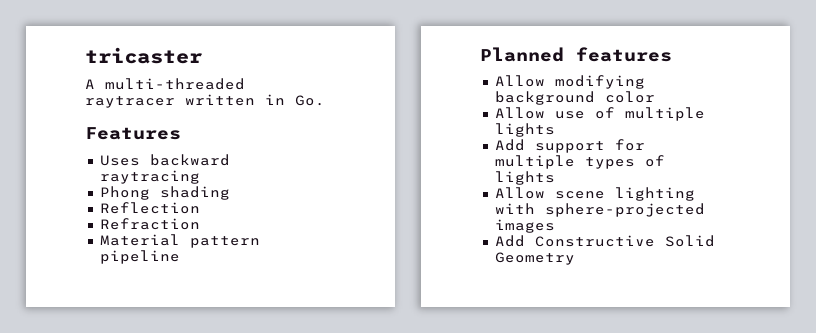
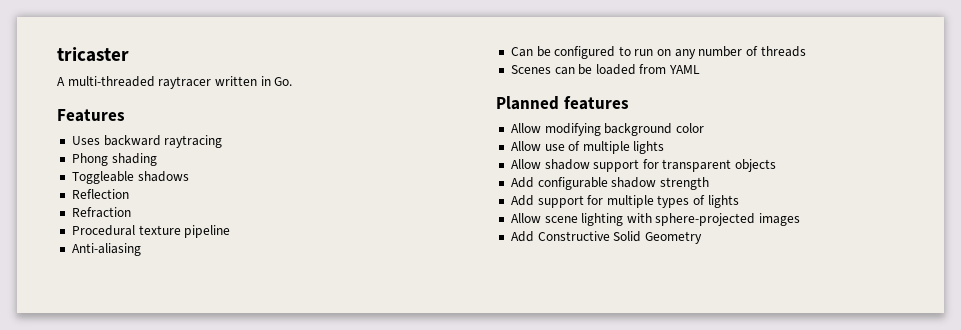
(230, 193) none -> [71,171,189,184] // Toggleable shadows
[99,234,260,248] Material pattern -> [71,225,181,236] Procedural texture
(180, 257) none -> [71,243,141,256] [510,46,806,59] [510,64,701,75] // Anti-aliasing // Can be configured to run on any number of threads // Scenes can be loaded from YAML
(555, 130) none -> [510,159,777,172] [510,177,709,190] // Allow shadow support for transparent objects // Add configurable shadow strength

